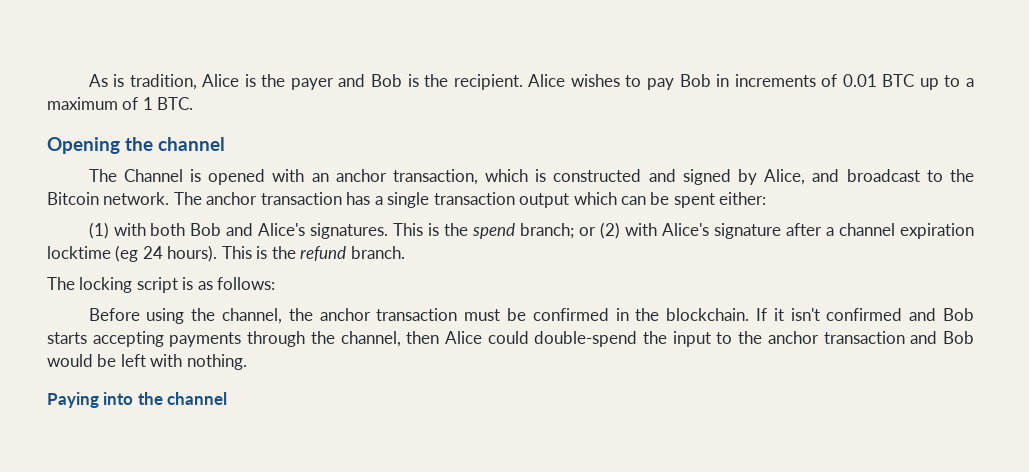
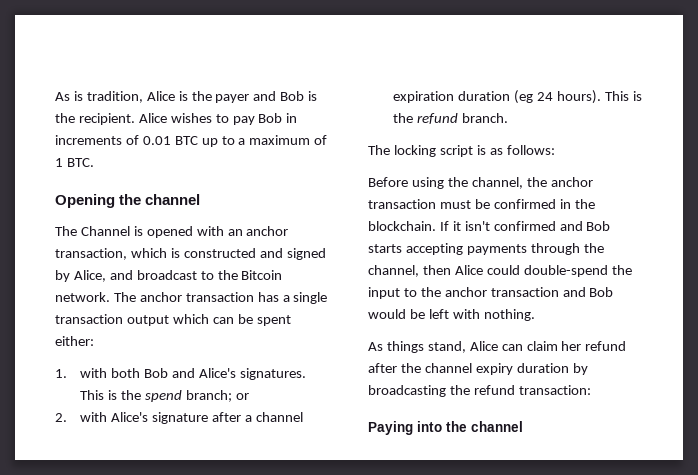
[88,222,109,239] (1) -> [55,369,67,378] 1.
[600,222,621,239] (2) -> [55,413,67,422] // 2.
[47,246,111,259] locktime -> [458,91,511,101] duration
(247, 362) none -> [368,341,627,353] [368,363,588,375] [368,385,591,397] // As things stand, Alice can claim her refund after the channel expiry duration by broadcasting the refund transaction:

